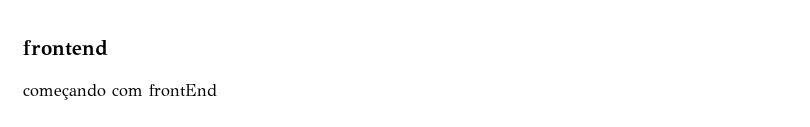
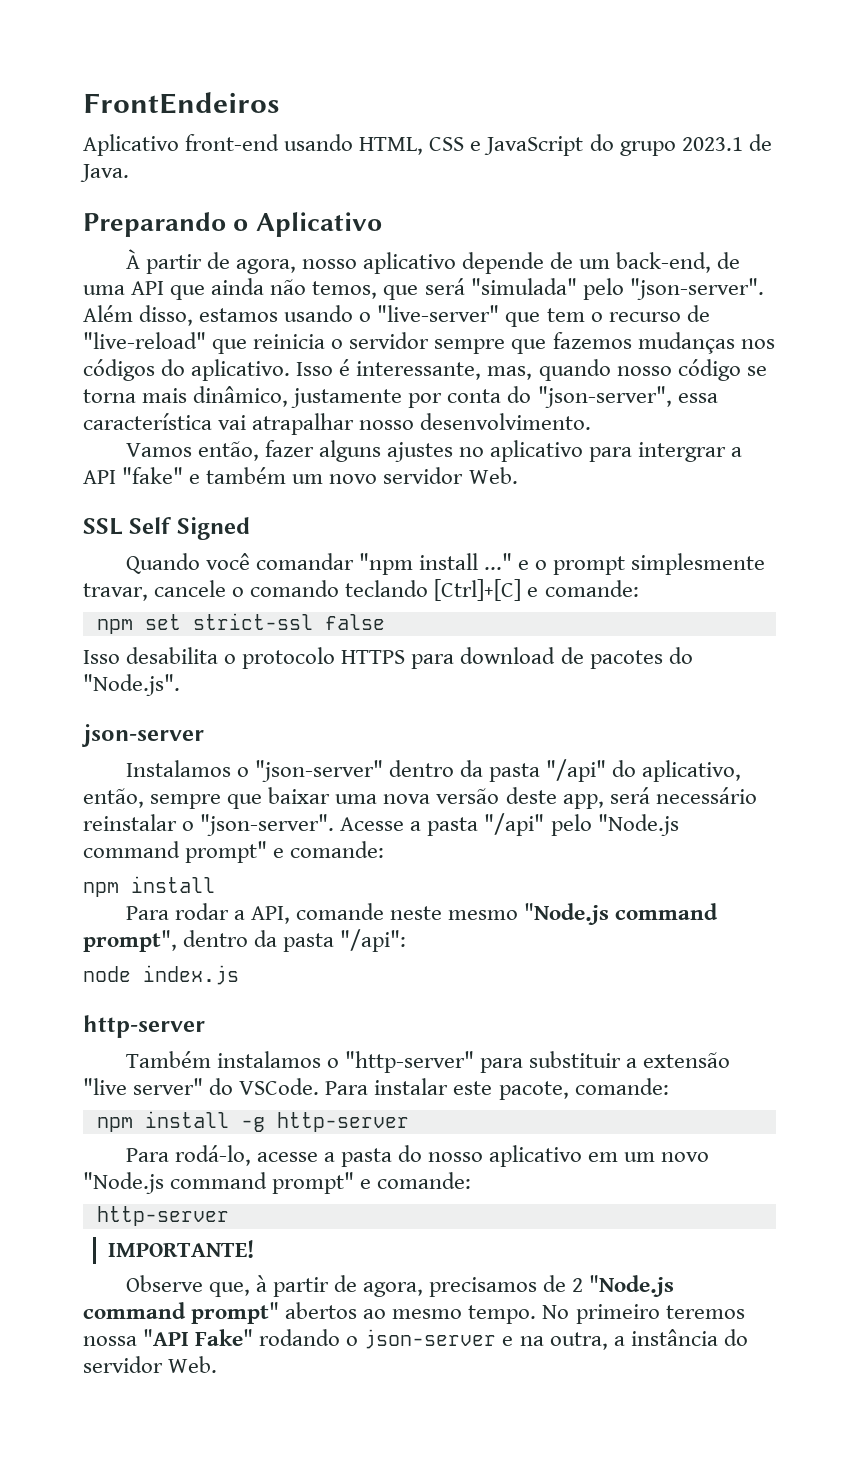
[23,40,108,56] [23,84,217,100] frontend // começando com frontEnd -> [83,92,280,114] [83,134,772,156] [80,164,129,182] [83,212,382,237] [125,249,741,274] [83,278,764,300] [83,305,710,327] [83,332,775,354] [83,359,767,381] [83,386,718,408] [83,413,592,435] [125,440,743,462] [83,467,518,484] [83,517,250,540] [125,553,766,575] [83,579,639,601] [96,613,385,634] [83,647,693,669] [83,674,180,696] [82,724,204,747] [125,759,742,782] [83,787,757,809] [83,813,679,836] [83,841,385,863] [83,876,215,897] [125,903,719,925] [83,929,407,952] [83,965,239,985] [83,1015,205,1038] [125,1051,731,1073] [83,1078,669,1100] [96,1111,409,1132] [125,1145,710,1167] [83,1172,472,1194] [96,1206,229,1226] [108,1240,255,1258] [125,1275,675,1297] [83,1302,745,1324] [83,1329,748,1350] [83,1356,218,1373] FrontEndeiros // Aplicativo front-end usando HTML, CSS e JavaScript do grupo 2023.1 de Java. // Preparando o Aplicativo // À partir de agora, nosso aplicativo depende de um back-end, de uma API que ainda não temos, que será "simulada" pelo "json-server". Além disso, estamos usando o "live-server" que tem o recurso de "live-reload" que reinicia o servidor sempre que fazemos mudanças nos códigos do aplicativo. Isso é interessante, mas, quando nosso código se torna mais dinâmico, justamente por conta do "json-server", essa característica vai atrapalhar nosso desenvolvimento. // Vamos então, fazer alguns ajustes no aplicativo para intergrar a API "fake" e também um novo servidor Web. // SSL Self Signed // Quando você comandar "npm install ..." e o prompt simplesmente travar, cancele o comando teclando [Ctrl]+[C] e comande: // npm set strict-ssl false // Isso desabilita o protocolo HTTPS para download de pacotes do "Node.js". // json-server // Instalamos o "json-server" dentro da pasta "/api" do aplicativo, então, sempre que baixar uma nova versão deste app, será necessário reinstalar o "json-server". Acesse a pasta "/api" pelo "Node.js command prompt" e comande: // npm install // Para rodar a API, comande neste mesmo "Node.js command prompt", dentro da pasta "/api": // node index.js // http-server // Também instalamos o "http-server" para substituir a extensão "live server" do VSCode. Para instalar este pacote, comande: // npm install -g http-server // Para rodá-lo, acesse a pasta do nosso aplicativo em um novo "Node.js command prompt" e comande: // http-server // IMPORTANTE! // Observe que, à partir de agora, precisamos de 2 "Node.js command prompt" abertos ao mesmo tempo. No primeiro teremos nossa "API Fake" rodando o json-server e na outra, a instância do servidor Web.

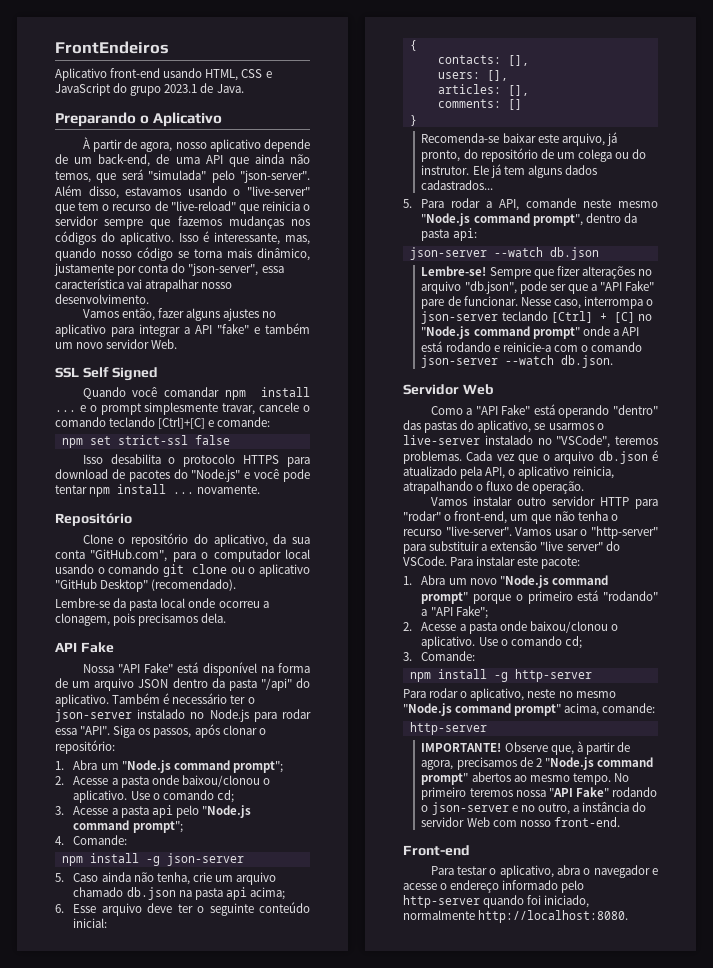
[199,308,279,322] estamos -> [125,187,182,196] estavamos
[638,442,727,462] intergrar -> [139,324,180,337] integrar
[358,553,513,575] "npm install ..." -> [224,387,310,400] [55,410,76,412] npm install ...
[83,674,180,696] [82,724,204,747] [125,760,383,782] "Node.js". // json-server // Instalamos o "json-server" -> [191,469,310,482] [55,484,261,497] [55,513,132,526] [82,533,310,547] [55,549,310,562] [55,564,310,577] [55,579,237,592] [55,598,269,611] [55,613,227,626] [55,642,114,653] [82,662,310,676] [55,678,169,691] "Node.js" e você pode tentar npm install ... novamente. // Repositório // Clone o repositório do aplicativo, da sua conta "GitHub.com", para o computador local usando o comando git clone ou o aplicativo "GitHub Desktop" (recomendado). // Lembre-se da pasta local onde ocorreu a clonagem, pois precisamos dela. // API Fake // Nossa "API Fake" está disponível na forma de um arquivo JSON
[642,760,742,782] [83,787,757,809] [83,813,679,836] [83,841,385,863] [83,876,215,897] aplicativo, então, sempre que baixar uma nova versão deste app, será necessário reinstalar o "json-server". Acesse a pasta "/api" pelo "Node.js command prompt" e comande: // npm install // -> [55,693,255,707] [55,709,311,722] [55,724,266,738] [55,740,115,754] [55,760,283,773] [55,775,271,788] [73,790,234,803] [55,805,252,818] [73,820,183,833] [55,835,128,845] [61,853,244,866] [55,872,277,885] [73,887,286,900] [55,902,310,916] [73,918,108,928] [409,40,417,51] [437,55,529,66] [437,70,508,81] [437,84,529,96] [437,99,522,110] [409,115,417,126] [421,132,617,146] [421,148,647,162] [421,164,598,178] [421,180,494,190] [403,199,412,208] aplicativo. Também é necessário ter o json-server instalado no Node.js para rodar essa "API". Siga os passos, após clonar o repositório: // 1. Abra um "Node.js command prompt"; // 2. Acesse a pasta onde baixou/clonou o aplicativo. Use o comando cd; // 3. Acesse a pasta api pelo "Node.js command prompt"; // 4. Comande: // npm install -g json-server // 5. Caso ainda não tenha, crie um arquivo chamado db.json na pasta api acima; // 6. Esse arquivo deve ter o seguinte conteúdo inicial: // { // contacts: [], // users: [], // articles: [], // comments: [] // } // Recomenda-se baixar este arquivo, já pronto, do repositório de um colega ou do instrutor. Ele já tem alguns dados cadastrados... // 5.
[340,929,407,952] [83,965,239,985] [83,1015,205,1038] [125,1051,321,1068] "/api": // node index.js // http-server // Também instalamos -> [452,228,477,241] [409,247,599,260] [421,266,653,279] [421,281,655,294] [421,296,654,309] [421,311,652,324] [421,326,640,339] [421,341,643,352] [421,355,614,368] [403,384,494,395] [430,404,658,418] [403,420,604,433] [403,435,658,448] [403,450,658,464] [403,466,614,479] [403,481,585,494] [430,496,658,509] [403,511,618,524] [403,526,578,536] api: // json-server --watch db.json // Lembre-se! Sempre que fizer alterações no arquivo "db.json", pode ser que a "API Fake" pare de funcionar. Nesse caso, interrompa o json-server teclando [Ctrl] + [C] no "Node.js command prompt" onde a API está rodando e reinicie-a com o comando json-server --watch db.json. // Servidor Web // Como a "API Fake" está operando "dentro" das pastas do aplicativo, se usarmos o live-server instalado no "VSCode", teremos problemas. Cada vez que o arquivo db.json é atualizado pela API, o aplicativo reinicia, atrapalhando o fluxo de operação. // Vamos instalar outro servidor HTTP para "rodar" o front-end, um que não tenha o recurso "live-server". Vamos usar
[498,1078,669,1100] pacote, comande: -> [541,557,581,569] [403,575,608,588] [421,590,658,604] [421,606,488,619] [403,621,619,634] [421,636,582,649] [403,651,476,661] pacote: // 1. Abra um novo "Node.js command prompt" porque o primeiro está "rodando" a "API Fake"; // 2. Acesse a pasta onde baixou/clonou o aplicativo. Use o comando cd; // 3. Comande:
[174,1145,710,1167] [83,1172,372,1194] rodá-lo, acesse a pasta do nosso aplicativo em um novo "Node.js command prompt" e -> [429,688,616,701] [403,703,600,716] rodar o aplicativo, neste no mesmo "Node.js command prompt" acima,
(255, 1249) // -> (502, 747) none
[519,1332,608,1350] na outra, -> [520,803,570,815] no outro,
[168,1356,218,1373] Web. -> [466,817,620,827] [403,845,470,856] [430,865,658,878] [403,880,585,893] [403,895,590,908] [403,910,629,923] Web com nosso front-end. // Front-end // Para testar o aplicativo, abra o navegador e acesse o endereço informado pelo http-server quando foi iniciado, normalmente http://localhost:8080.

